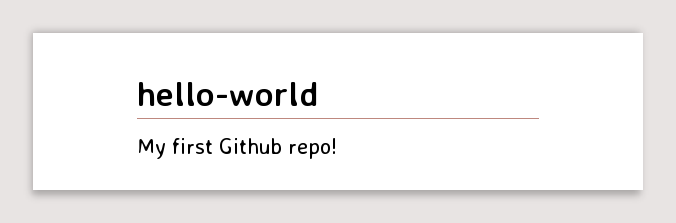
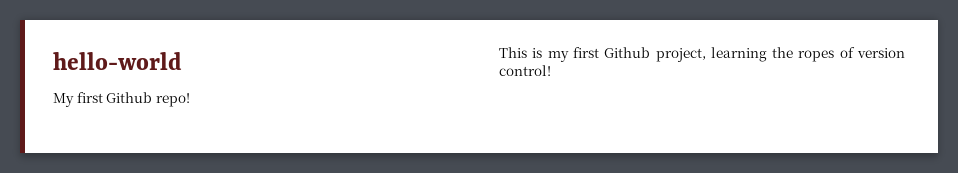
(337, 148) none -> [499,47,905,62] [499,65,551,76] // This is my first Github project, learning the ropes of version control!

